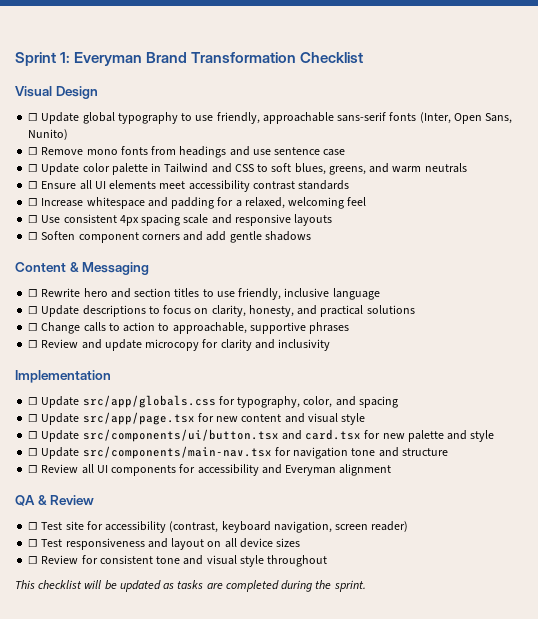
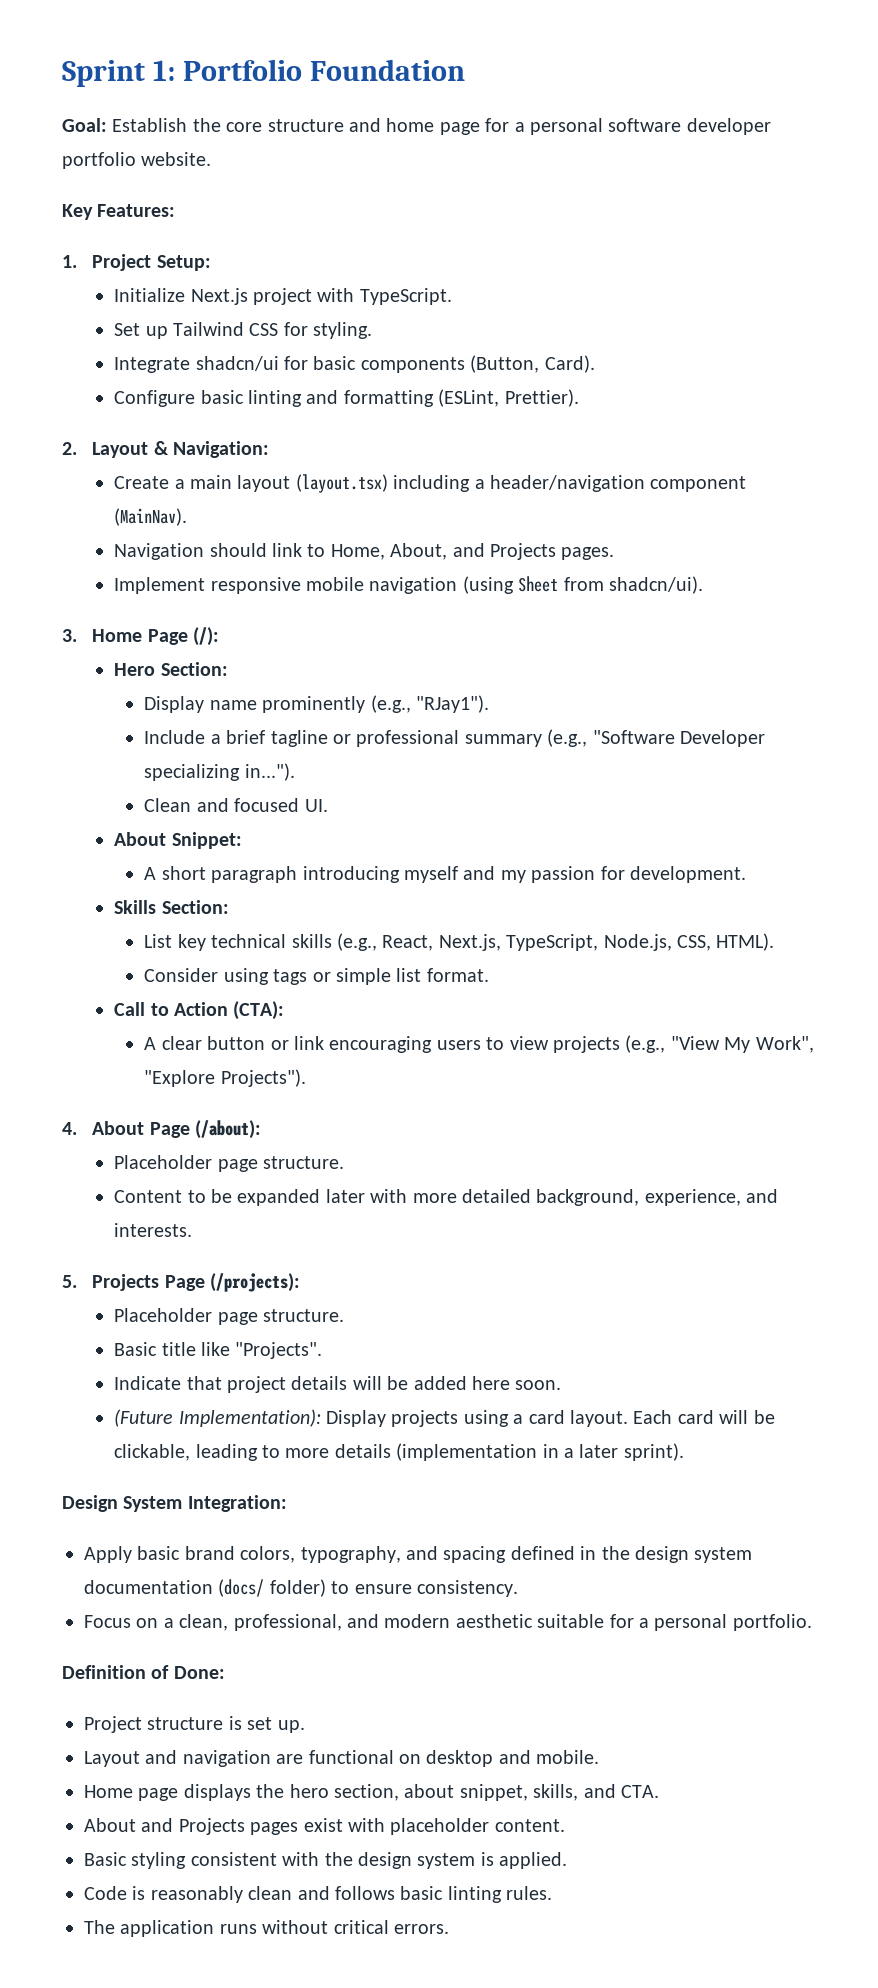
[74,52,364,66] [15,86,98,99] [28,112,513,124] [28,129,69,140] [28,146,346,158] [28,163,467,175] [28,180,350,192] [28,197,367,209] [28,214,333,226] [28,231,311,243] [15,262,150,275] [28,288,380,300] [28,305,415,317] [28,322,350,334] [28,339,331,351] [15,370,111,383] [28,395,398,408] [28,412,366,425] [28,429,495,442] [28,446,448,459] [28,464,392,476] [15,495,95,506] [28,521,409,533] [28,538,301,550] [28,555,328,567] [15,580,366,592] Everyman Brand Transformation Checklist // Visual Design // ☐ Update global typography to use friendly, approachable sans-serif fonts (Inter, Open Sans, Nunito) // ☐ Remove mono fonts from headings and use sentence case // ☐ Update color palette in Tailwind and CSS to soft blues, greens, and warm neutrals // ☐ Ensure all UI elements meet accessibility contrast standards // ☐ Increase whitespace and padding for a relaxed, welcoming feel // ☐ Use consistent 4px spacing scale and responsive layouts // ☐ Soften component corners and add gentle shadows // Content & Messaging // ☐ Rewrite hero and section titles to use friendly, inclusive language // ☐ Update descriptions to focus on clarity, honesty, and practical solutions // ☐ Change calls to action to approachable, supportive phrases // ☐ Review and update microcopy for clarity and inclusivity // Implementation // ☐ Update src/app/globals.css for typography, color, and spacing // ☐ Update src/app/page.tsx for new content and visual style // ☐ Update src/components/ui/button.tsx and card.tsx for new palette and style // ☐ Update src/components/main-nav.tsx for navigation tone and structure // ☐ Review all UI components for accessibility and Everyman alignment // QA & Review // ☐ Test site for accessibility (contrast, keyboard navigation, screen reader) // ☐ Test responsiveness and layout on all device sizes // ☐ Review for consistent tone and visual style throughout // This checklist will be updated as tasks are completed during the sprint. -> [183,59,466,81] [62,118,771,135] [62,152,212,169] [62,204,176,220] [62,254,211,271] [114,288,452,305] [114,322,373,339] [114,355,595,373] [114,389,579,407] [62,441,270,458] [114,474,747,493] [114,508,188,526] [114,543,615,560] [114,576,704,594] [62,627,220,646] [114,662,228,676] [144,695,490,713] [144,729,766,747] [144,763,295,781] [144,798,328,812] [114,832,242,849] [144,866,747,883] [114,900,229,914] [144,933,775,951] [144,968,489,985] [114,1001,285,1020] [144,1035,814,1053] [144,1069,306,1087] [62,1120,262,1139] [114,1155,345,1172] [114,1189,779,1206] [114,1223,193,1237] [62,1273,301,1292] [114,1308,345,1325] [114,1342,323,1359] [114,1376,562,1393] [114,1409,775,1427] [114,1443,684,1461] [62,1495,287,1512] [84,1546,753,1563] [84,1579,518,1597] [84,1614,812,1631] [62,1665,225,1679] [84,1716,305,1733] [84,1750,600,1767] [84,1784,659,1801] [84,1818,565,1835] [84,1852,568,1869] [84,1886,553,1903] [84,1920,449,1937] Portfolio Foundation // Goal: Establish the core structure and home page for a personal software developer portfolio website. // Key Features: // 1. Project Setup: // Initialize Next.js project with TypeScript. // Set up Tailwind CSS for styling. // Integrate shadcn/ui for basic components (Button, Card). // Configure basic linting and formatting (ESLint, Prettier). // 2. Layout & Navigation: // Create a main layout (layout.tsx) including a header/navigation component (MainNav). // Navigation should link to Home, About, and Projects pages. // Implement responsive mobile navigation (using Sheet from shadcn/ui). // 3. Home Page (/): // Hero Section: // Display name prominently (e.g., "RJay1"). // Include a brief tagline or professional summary (e.g., "Software Developer specializing in..."). // Clean and focused UI. // About Snippet: // A short paragraph introducing myself and my passion for development. // Skills Section: // List key technical skills (e.g., React, Next.js, TypeScript, Node.js, CSS, HTML). // Consider using tags or simple list format. // Call to Action (CTA): // A clear button or link encouraging users to view projects (e.g., "View My Work", "Explore Projects"). // 4. About Page (/about): // Placeholder page structure. // Content to be expanded later with more detailed background, experience, and interests. // 5. Projects Page (/projects): // Placeholder page structure. // Basic title like "Projects". // Indicate that project details will be added here soon. // (Future Implementation): Display projects using a card layout. Each card will be clickable, leading to more details (implementation in a later sprint). // Design System Integration: // Apply basic brand colors, typography, and spacing defined in the design system documentation (docs/ folder) to ensure consistency. // Focus on a clean, professional, and modern aesthetic suitable for a personal portfolio. // Definition of Done: // Project structure is set up. // Layout and navigation are functional on desktop and mobile. // Home page displays the hero section, about snippet, skills, and CTA. // About and Projects pages exist with placeholder content. // Basic styling consistent with the design system is applied. // Code is reasonably clean and follows basic linting rules. // The application runs without critical errors.

